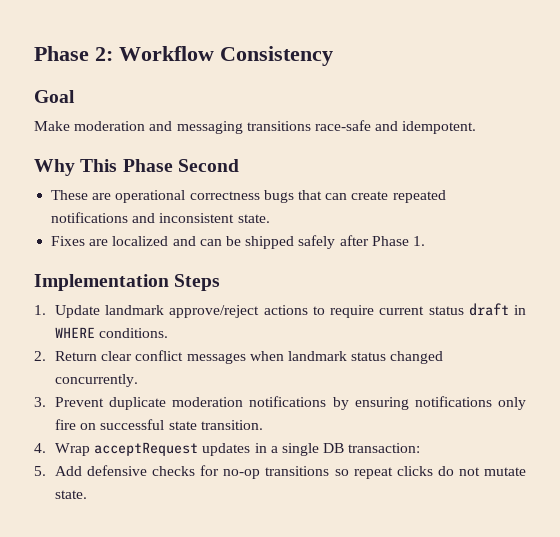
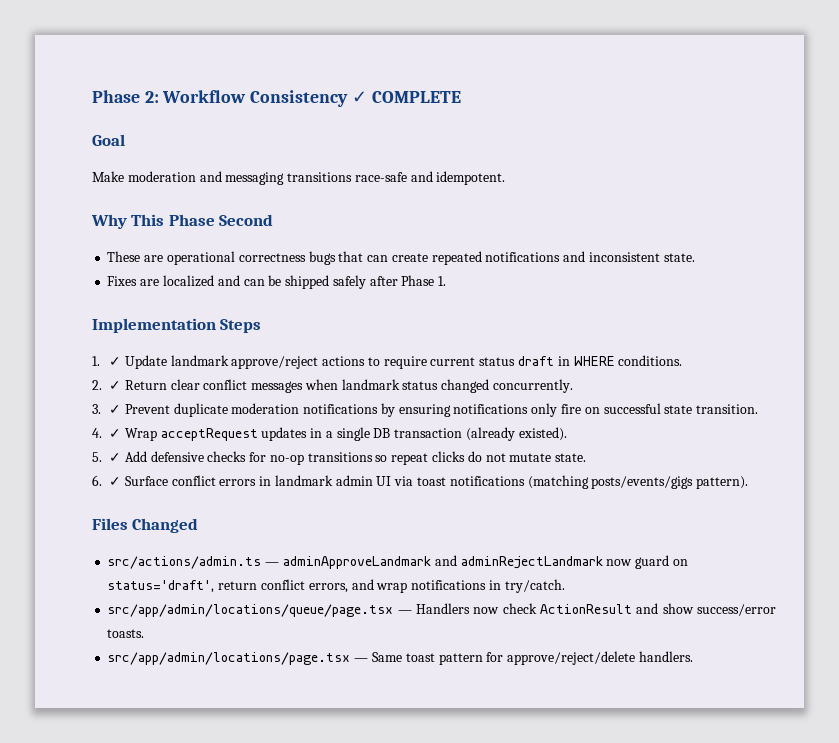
(333, 56) none -> [351,91,461,103] ✓ COMPLETE
(46, 310) none -> [108,357,121,366] ✓
(46, 356) none -> [109,381,121,390] ✓
(46, 402) none -> [108,405,121,414] ✓
(46, 448) none -> [109,429,121,438] ✓
[348,443,421,453] transaction: -> [394,427,567,441] transaction (already existed).
(46, 471) none -> [109,453,121,462] ✓
(87, 494) none -> [92,475,749,489] [92,518,199,533] [107,555,688,569] [107,579,565,593] [107,603,776,617] [107,629,145,638] [107,651,693,665] // 6. ✓ Surface conflict errors in landmark admin UI via toast notifications (matching posts/events/gigs pattern). // Files Changed // src/actions/admin.ts — adminApproveLandmark and adminRejectLandmark now guard on status='draft', return conflict errors, and wrap notifications in try/catch. // src/app/admin/locations/queue/page.tsx — Handlers now check ActionResult and show success/error toasts. // src/app/admin/locations/page.tsx — Same toast pattern for approve/reject/delete handlers.

